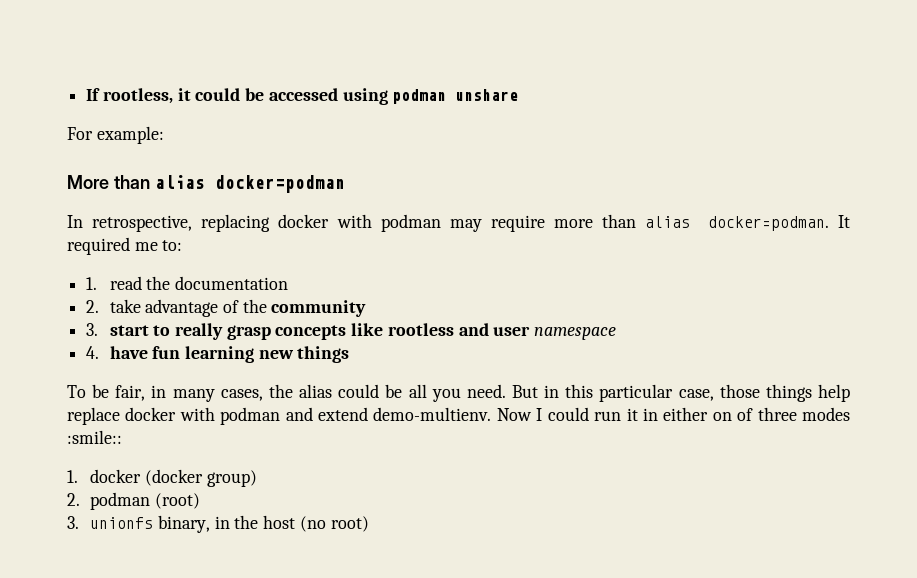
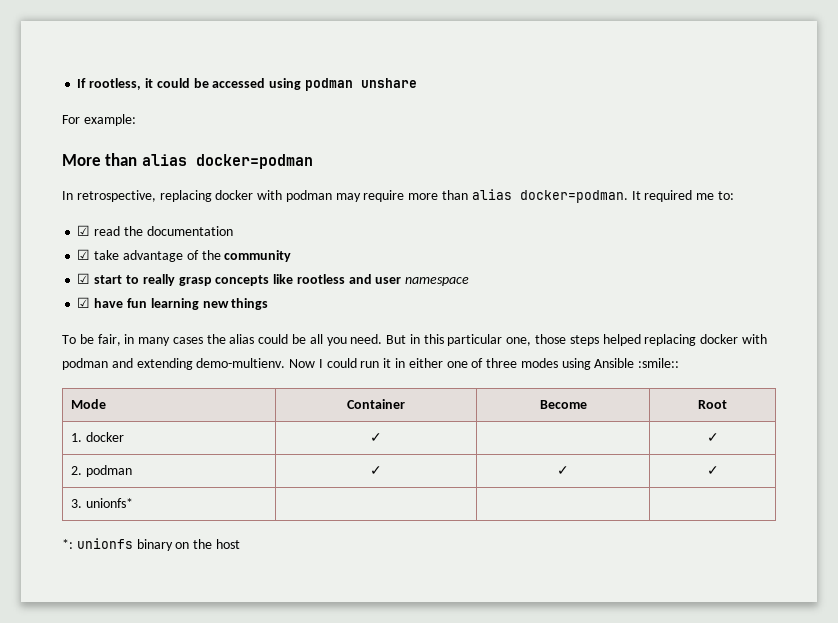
[86,277,98,290] 1. -> [77,225,91,236] ☑
[86,300,100,313] 2. -> [77,249,91,260] ☑
[86,323,99,336] 3. -> [77,273,91,284] ☑
[86,346,100,359] 4. -> [77,297,91,308] ☑
[220,389,263,401] cases, -> [172,337,203,344] cases
[678,384,850,402] [67,407,120,425] case, those things help replace -> [506,334,697,346] one, those steps helped replacing
[318,407,369,421] extend -> [136,358,193,370] extending
[712,412,732,421] on -> [446,361,468,368] one
(850, 414) none -> [561,358,635,370] using Ansible
[67,469,257,487] [67,492,201,510] [67,515,369,533] // 1. docker (docker group) // 2. podman (root) // 3. unionfs binary, in the host (no root) -> [71,399,107,409] [347,399,405,409] [539,400,587,409] [698,400,727,409] [71,432,124,442] [370,433,382,442] [706,433,719,442] [71,465,132,477] [370,466,382,475] [557,466,569,475] [706,466,719,475] [71,498,133,508] [62,538,240,551] // Mode | Container | Become | Root // 1. docker | ✓ | | ✓ // 2. podman | ✓ | ✓ | ✓ // 3. unionfs* | | | // *: unionfs binary on the host

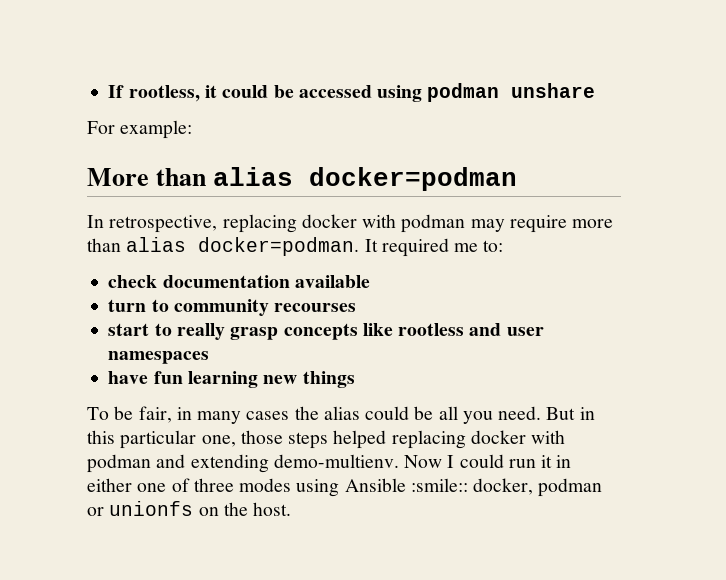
[77,225,233,236] [77,249,221,262] ☑ read the documentation // ☑ take advantage of the -> [108,275,370,288] [108,299,169,312] check documentation available // turn to
[77,273,91,284] // ☑ -> [274,303,357,312] recourses //
[405,277,470,286] [77,297,91,308] namespace // ☑ -> [108,351,210,364] namespaces //
[71,399,107,409] [347,399,405,409] [539,400,587,409] [698,400,727,409] [71,432,124,442] [370,433,382,442] [706,433,719,442] [71,465,132,477] [370,466,382,475] [557,466,569,475] [706,466,719,475] [71,498,133,508] [62,538,173,551] // Mode | Container | Become | Root // 1. docker | ✓ | | ✓ // 2. podman | ✓ | ✓ | ✓ // 3. unionfs* | | | // *: unionfs binary -> [473,478,603,497] [87,501,194,516] docker, podman or unionfs
[215,539,240,549] host -> [253,502,292,516] host.

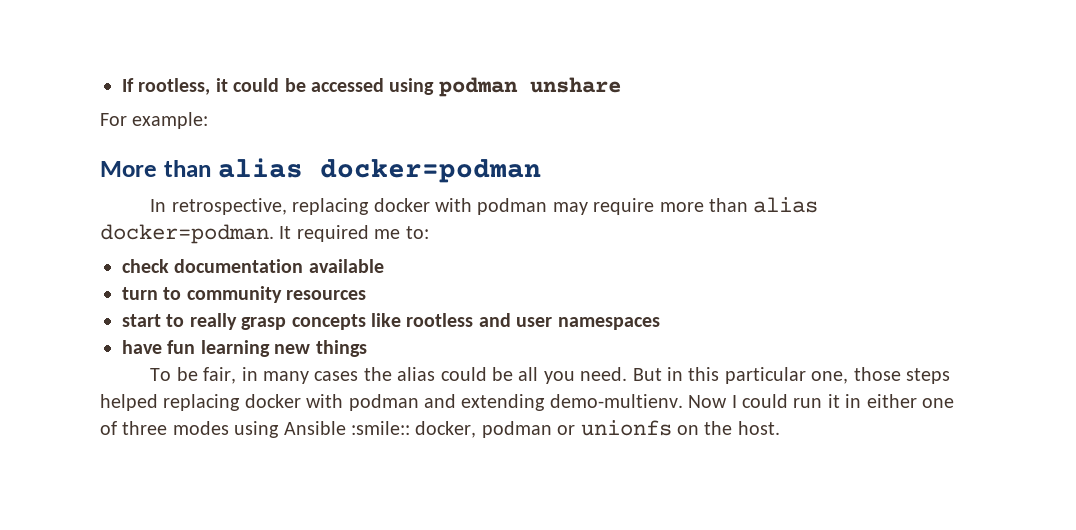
[274,303,357,312] recourses -> [286,290,367,300] resources

